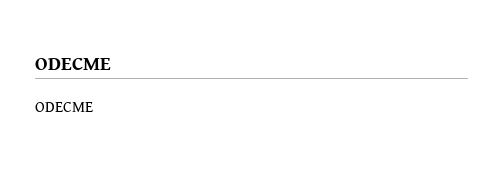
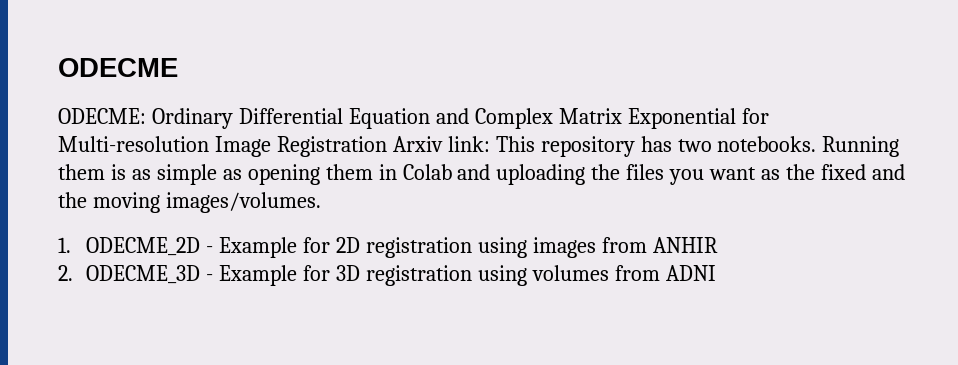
[35,102,93,112] ODECME -> [58,108,769,129] [58,136,900,157] [58,164,905,185] [58,192,321,213] [58,237,718,258] [58,265,716,286] ODECME: Ordinary Differential Equation and Complex Matrix Exponential for Multi-resolution Image Registration Arxiv link: This repository has two notebooks. Running them is as simple as opening them in Colab and uploading the files you want as the fixed and the moving images/volumes. // 1. ODECME_2D - Example for 2D registration using images from ANHIR // 2. ODECME_3D - Example for 3D registration using volumes from ADNI

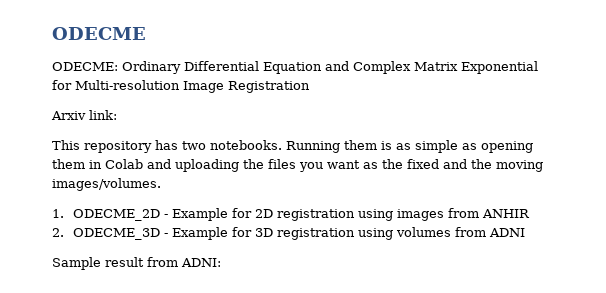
(387, 146) none -> (310, 87) //
(490, 144) none -> (117, 115) //
(716, 273) none -> [52,257,221,270] // Sample result from ADNI:

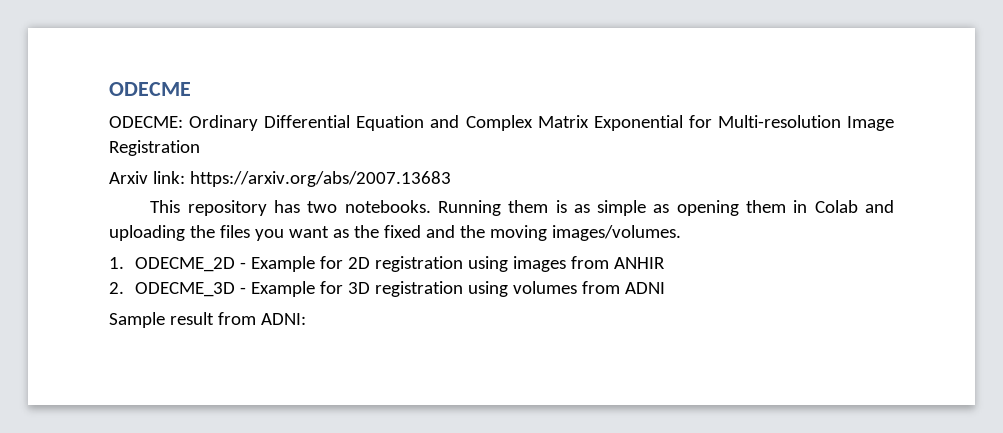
(117, 115) none -> [189,171,451,187] https://arxiv.org/abs/2007.13683

